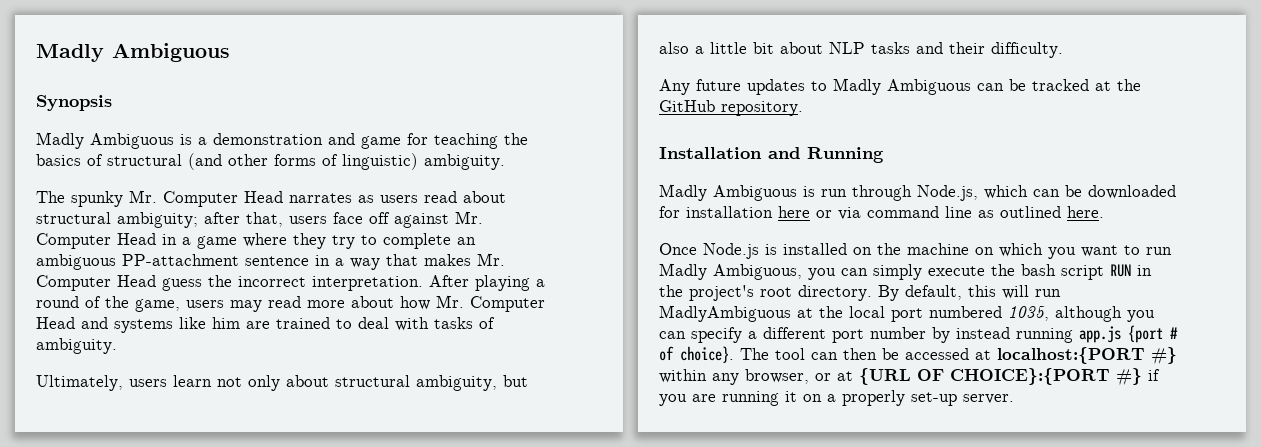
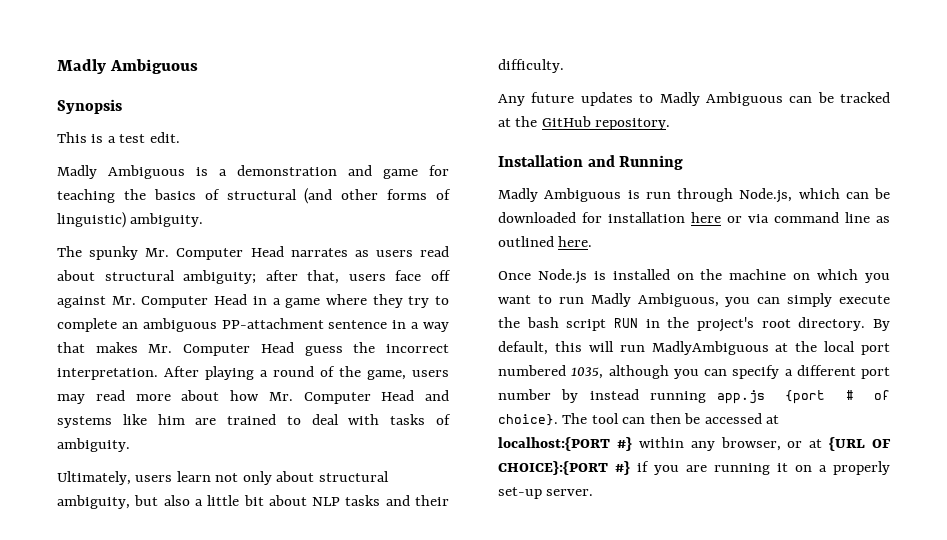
(112, 103) none -> [57,132,180,143] // This is a test edit.

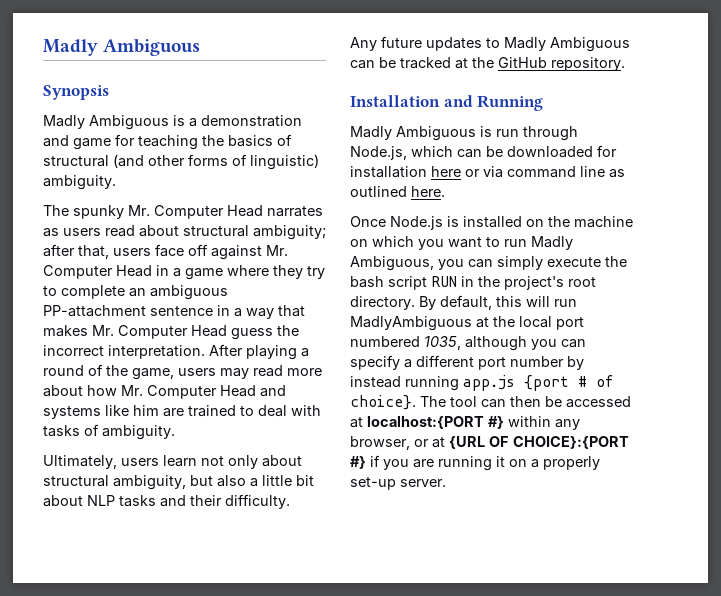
[57,132,180,143] // This is a test edit. -> (109, 92) none

